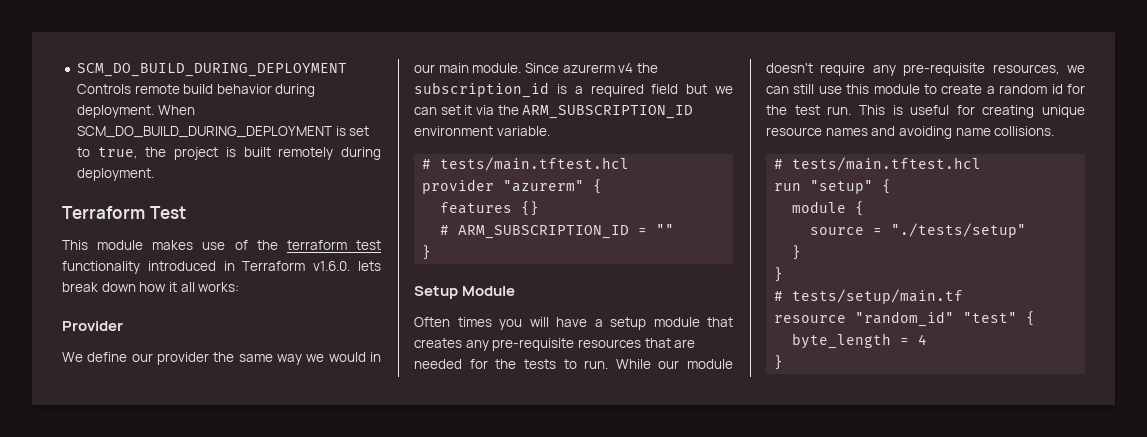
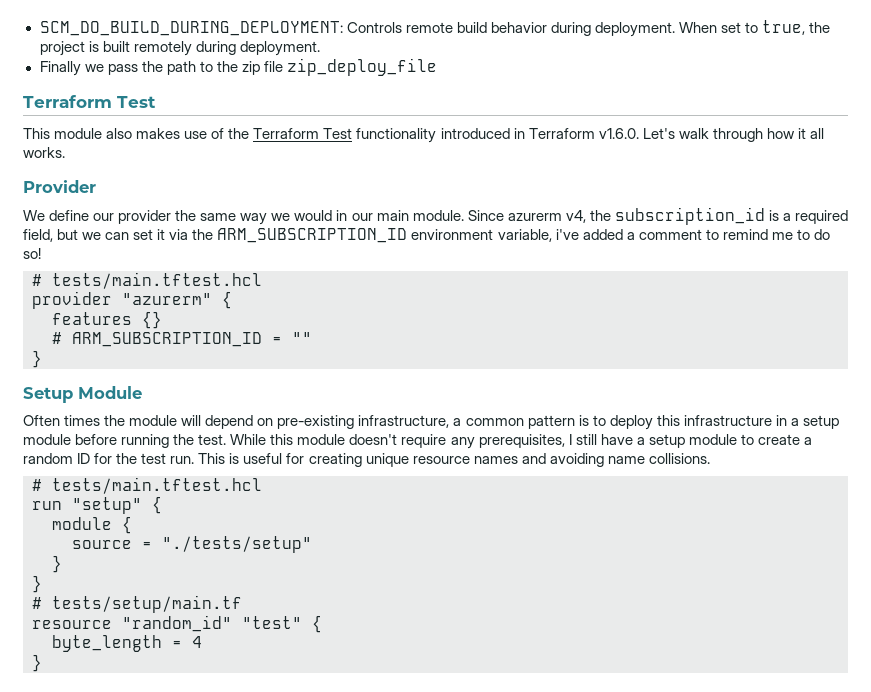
[76,63,347,77] SCM_DO_BUILD_DURING_DEPLOYMENT -> [39,21,343,36] SCM_DO_BUILD_DURING_DEPLOYMENT:
[76,126,346,138] SCM_DO_BUILD_DURING_DEPLOYMENT is -> (717, 27) none
(154, 174) none -> [39,58,437,76] // Finally we pass the path to the zip file zip_deploy_file
(144, 245) none -> [106,128,133,139] also
[286,240,381,250] terraform test -> [253,128,353,139] Terraform Test
[357,261,381,271] [62,282,136,292] lets break down -> [642,128,763,142] Let's walk through
[198,282,240,292] works: -> [23,147,65,158] works.
[618,63,634,73] v4 -> [565,210,586,223] v4,
[651,84,679,94] field -> [23,229,53,242] field,
[496,126,550,136] variable. -> [497,229,830,242] [23,248,41,259] variable, i've added a comment to remind me to do so!
[499,317,733,330] [414,338,696,351] [414,359,733,369] [766,63,1085,76] [766,84,870,94] you will have a setup module that creates any pre-requisite resources that are needed for the tests to run. While our module doesn't require any pre-requisite resources, we can still use this -> [104,415,839,430] [23,434,685,449] the module will depend on pre-existing infrastructure, a common pattern is to deploy this infrastructure in a setup module before running the test. While this module doesn't require any prerequisites, I still have a setup
[1051,84,1063,94] id -> [77,453,91,464] ID

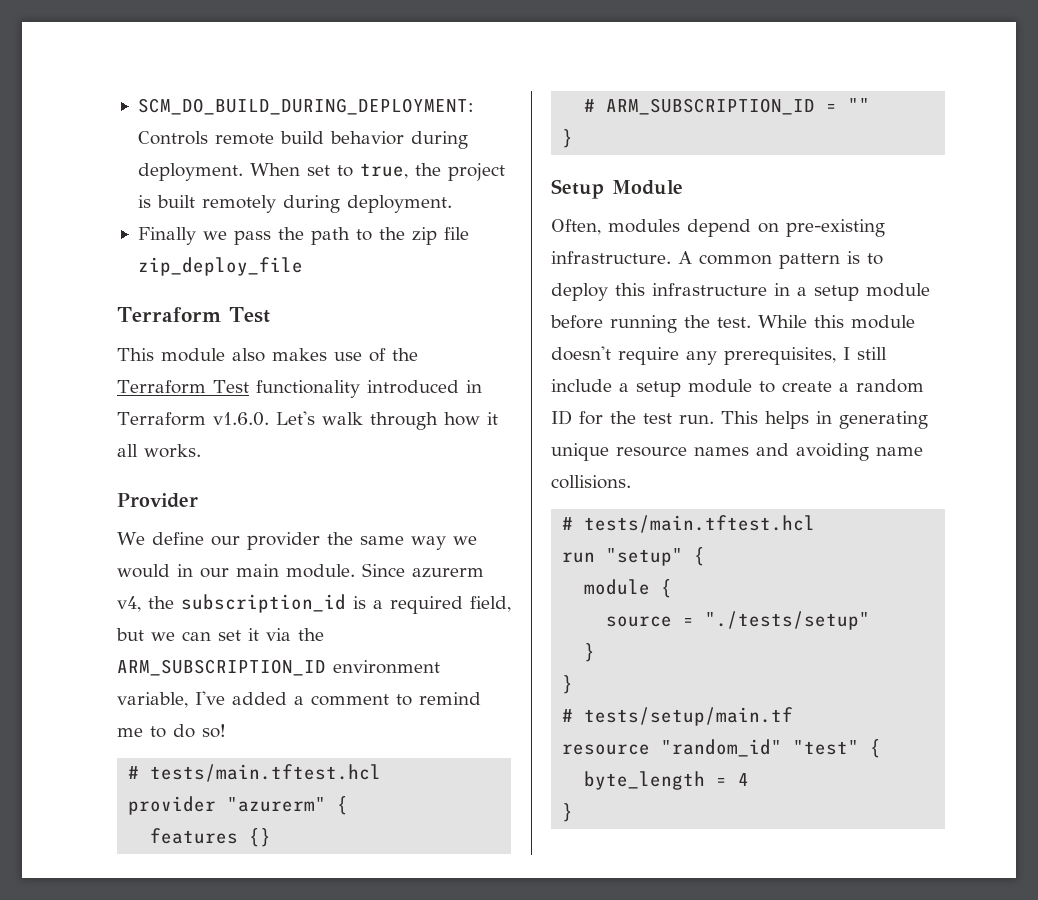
[555,229,579,240] i've -> [195,691,225,705] I've
[23,415,202,426] Often times the module will -> [551,219,680,235] Often, modules
[358,415,462,428] infrastructure, a -> [551,251,692,264] infrastructure. A
[600,434,633,445] have -> [551,379,612,392] include
[229,453,362,467] is useful for creating -> [765,411,928,429] helps in generating

